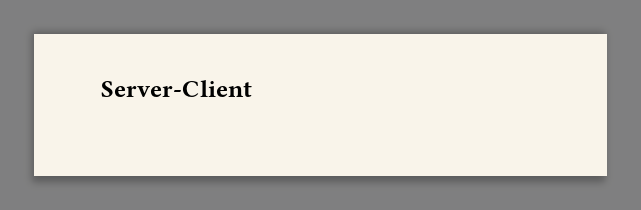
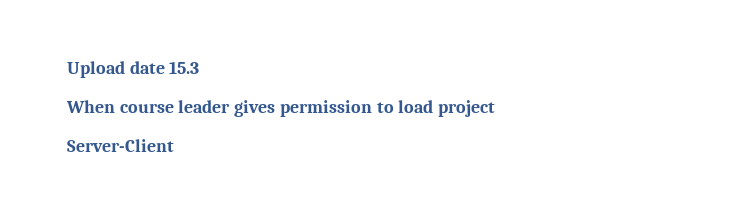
(101, 88) none -> [67,61,200,78] [66,100,496,117] Upload date 15.3 // When course leader gives permission to load project //

